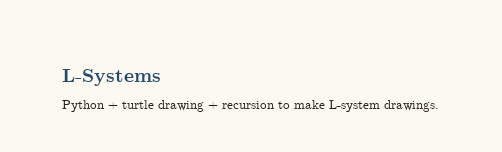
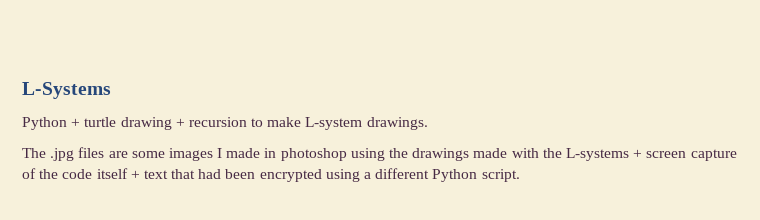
(439, 106) none -> [22,147,737,161] [22,168,520,182] // The .jpg files are some images I made in photoshop using the drawings made with the L-systems + screen capture of the code itself + text that had been encrypted using a different Python script.

